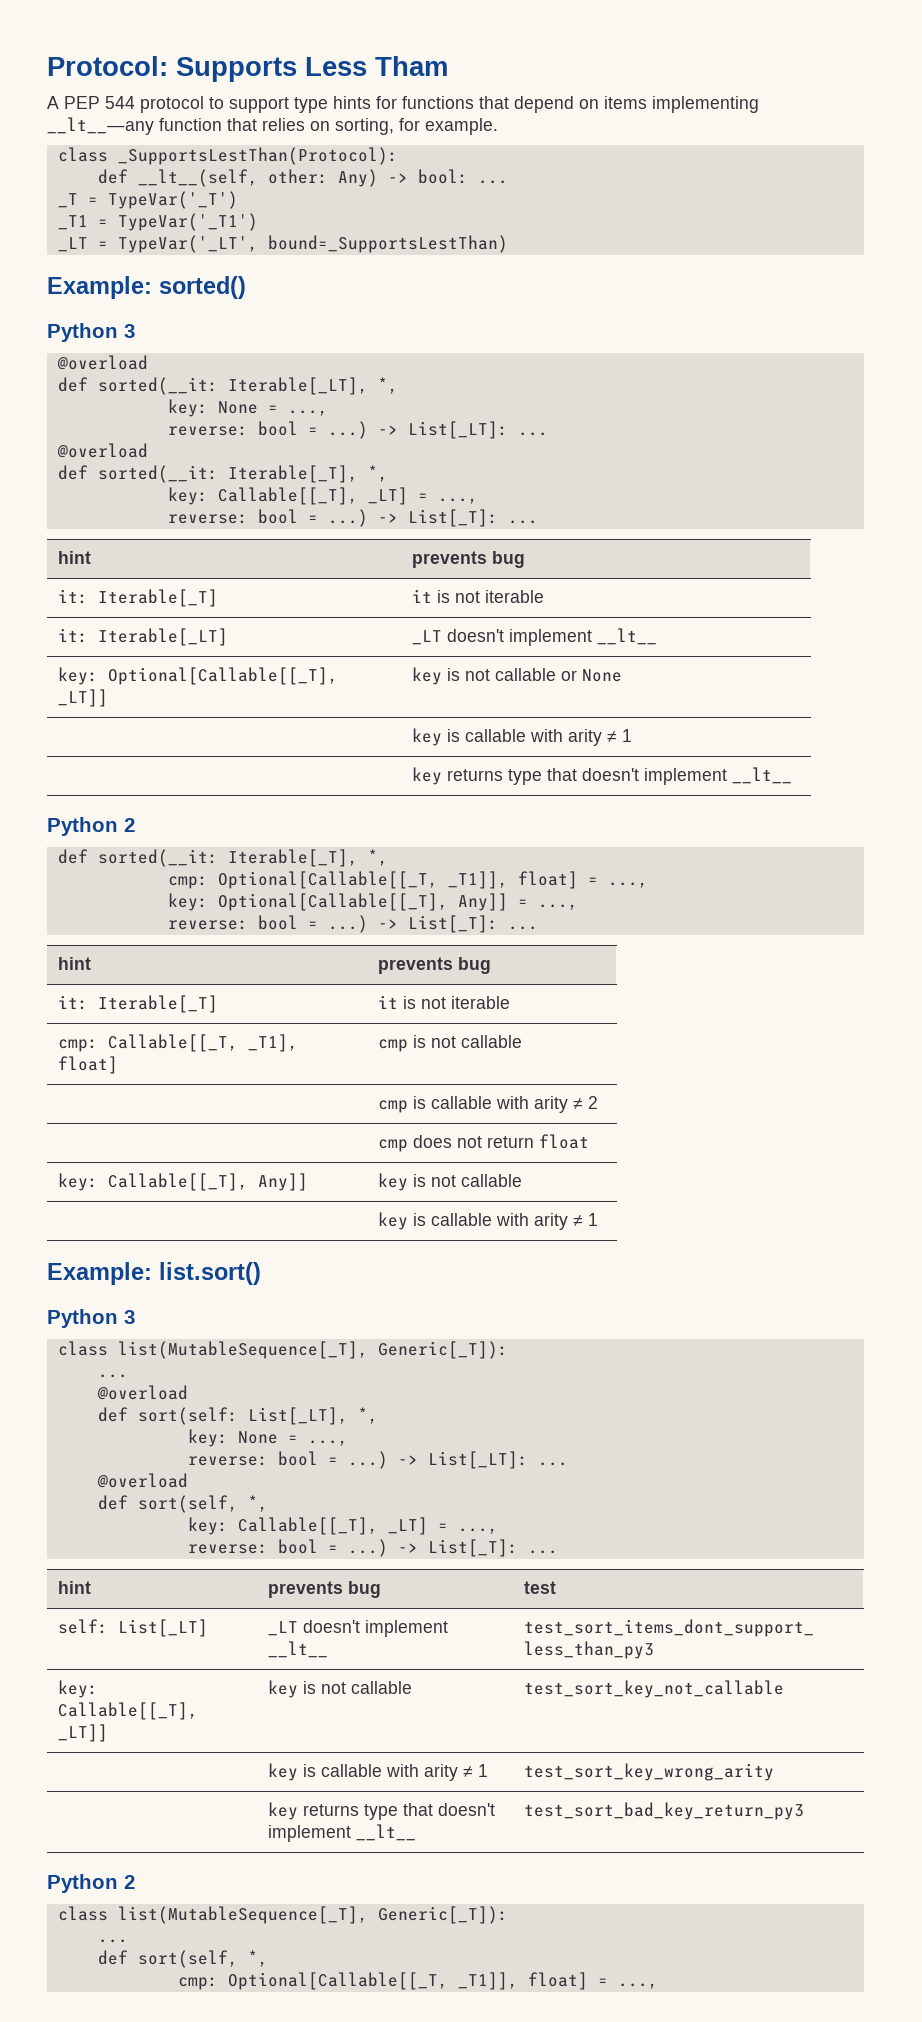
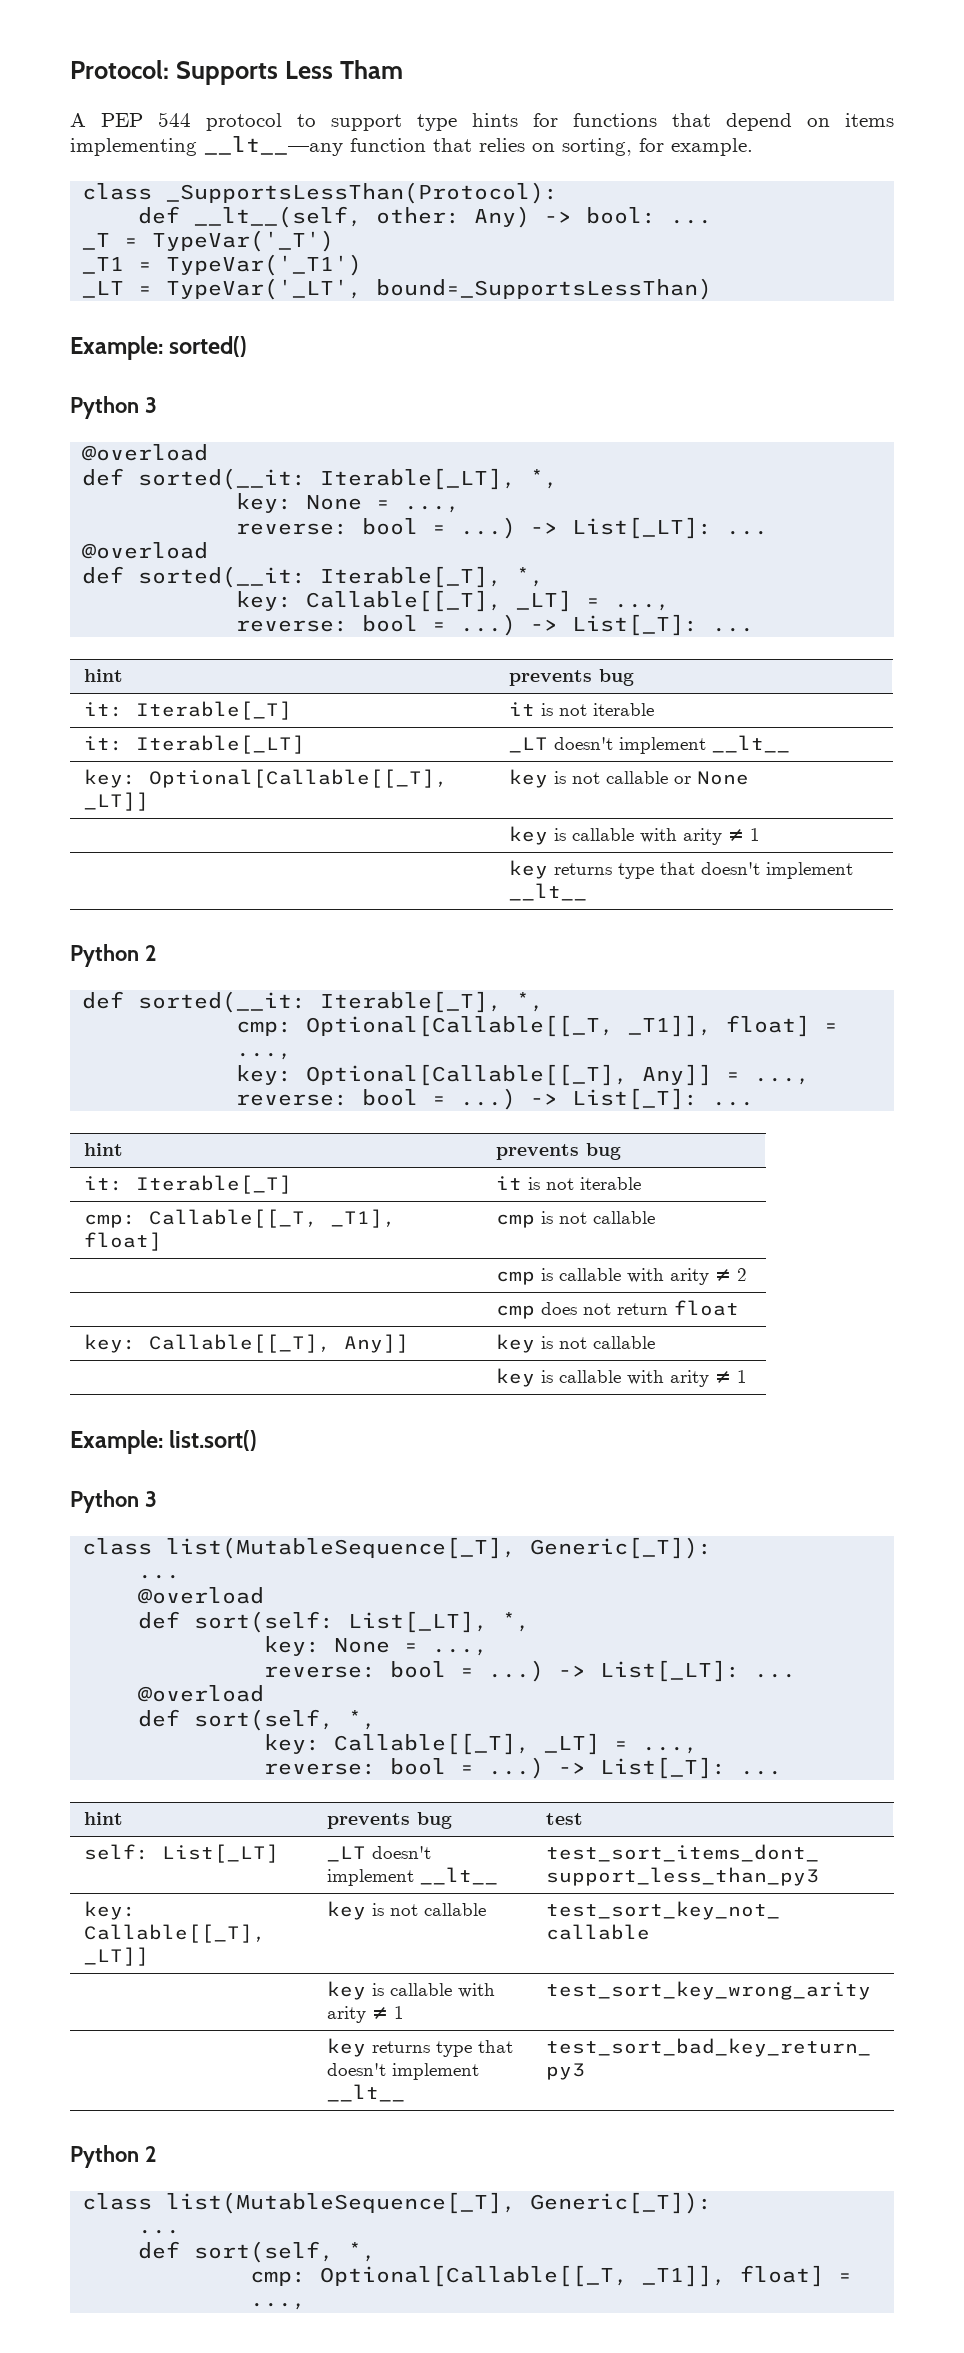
[117,147,398,165] _SupportsLestThan(Protocol): -> [166,182,559,204] _SupportsLessThan(Protocol):
[267,235,508,253] bound=_SupportsLestThan) -> [376,278,713,300] bound=_SupportsLessThan)

